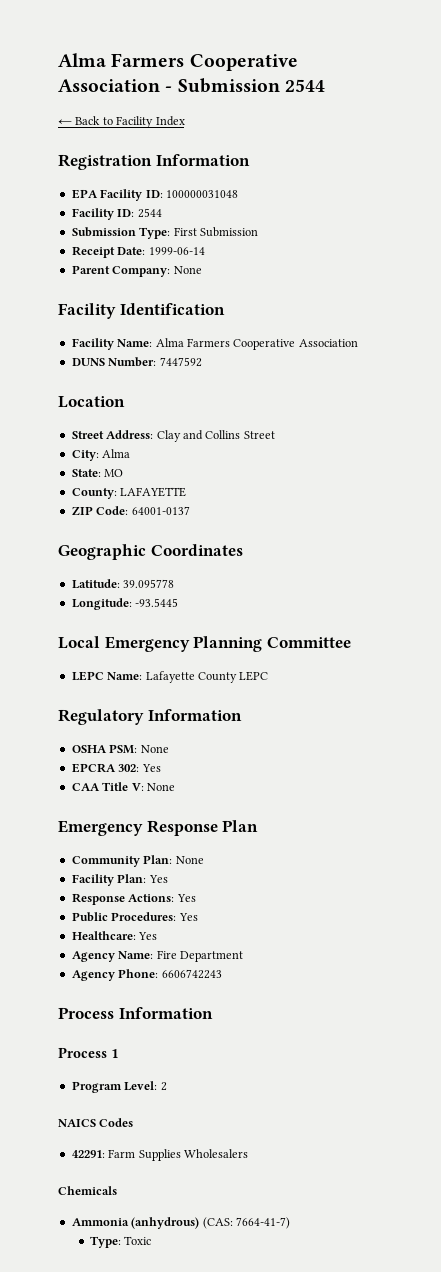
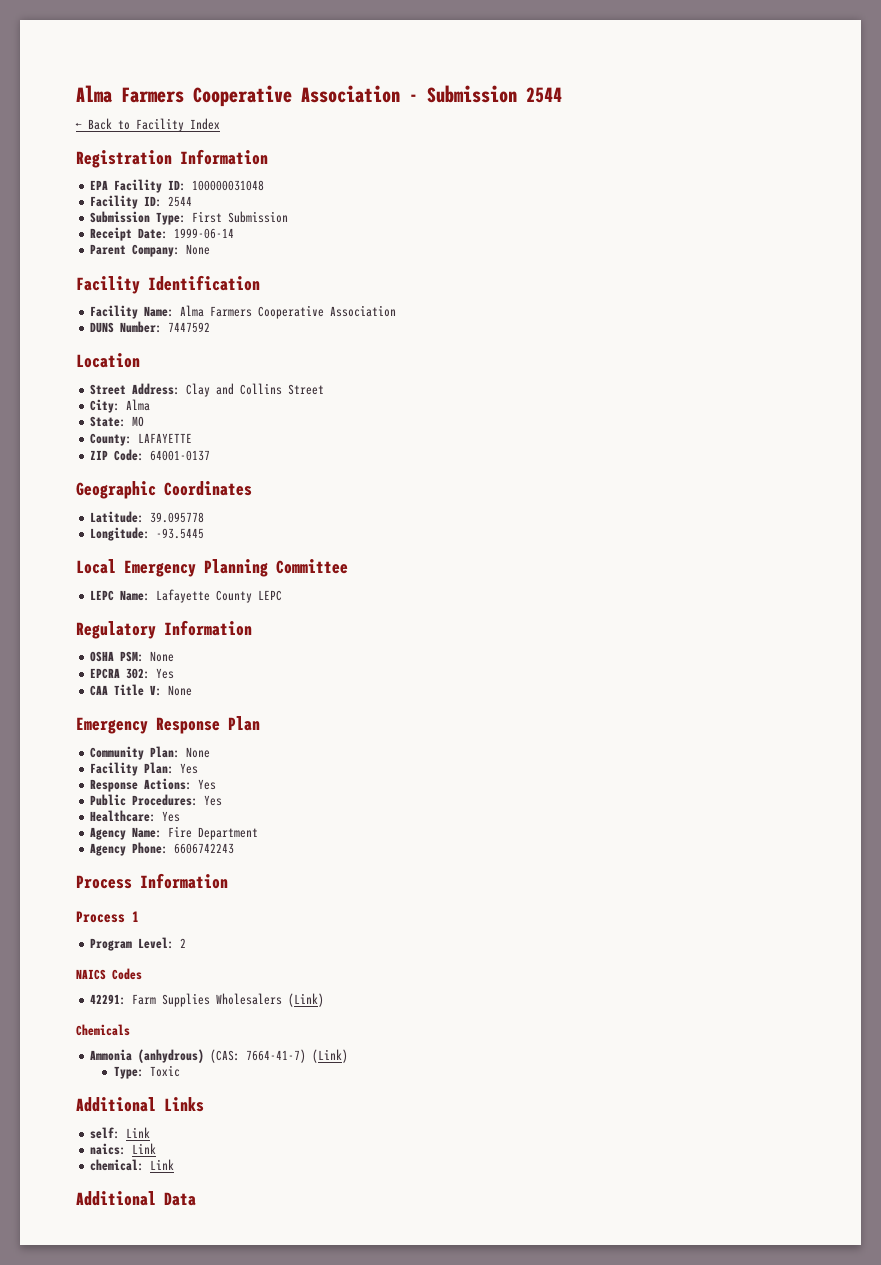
(248, 1153) none -> [288,993,325,1007] (Link)
(290, 1223) none -> [312,1049,349,1063] (Link)
(152, 1240) none -> [76,1097,204,1112] [90,1127,151,1139] [90,1143,157,1155] [90,1159,175,1171] [76,1191,196,1206] // Additional Links // self: Link // naics: Link // chemical: Link // Additional Data

